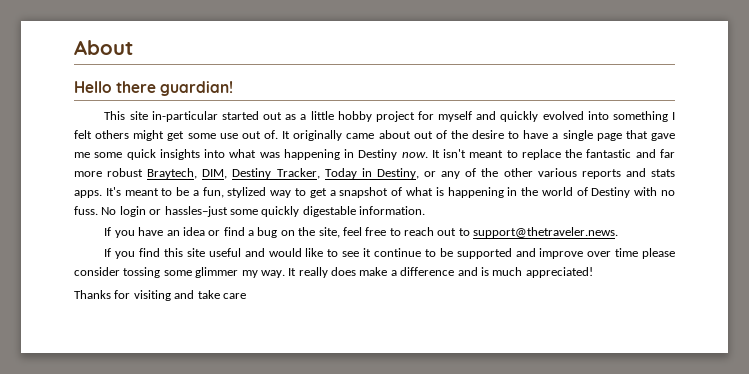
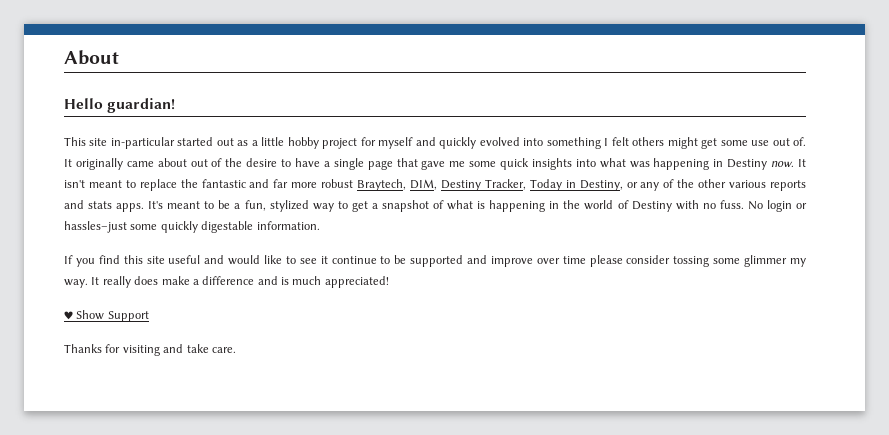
[116,81,157,93] there -> (103, 103) none
[104,227,619,238] // If you have an idea or find a bug on the site, feel free to reach out to support@thetraveler.news. -> (320, 225) none
(593, 272) none -> [64,310,149,322] // ♥ Show Support
[222,293,246,299] care -> [211,347,236,353] care.

